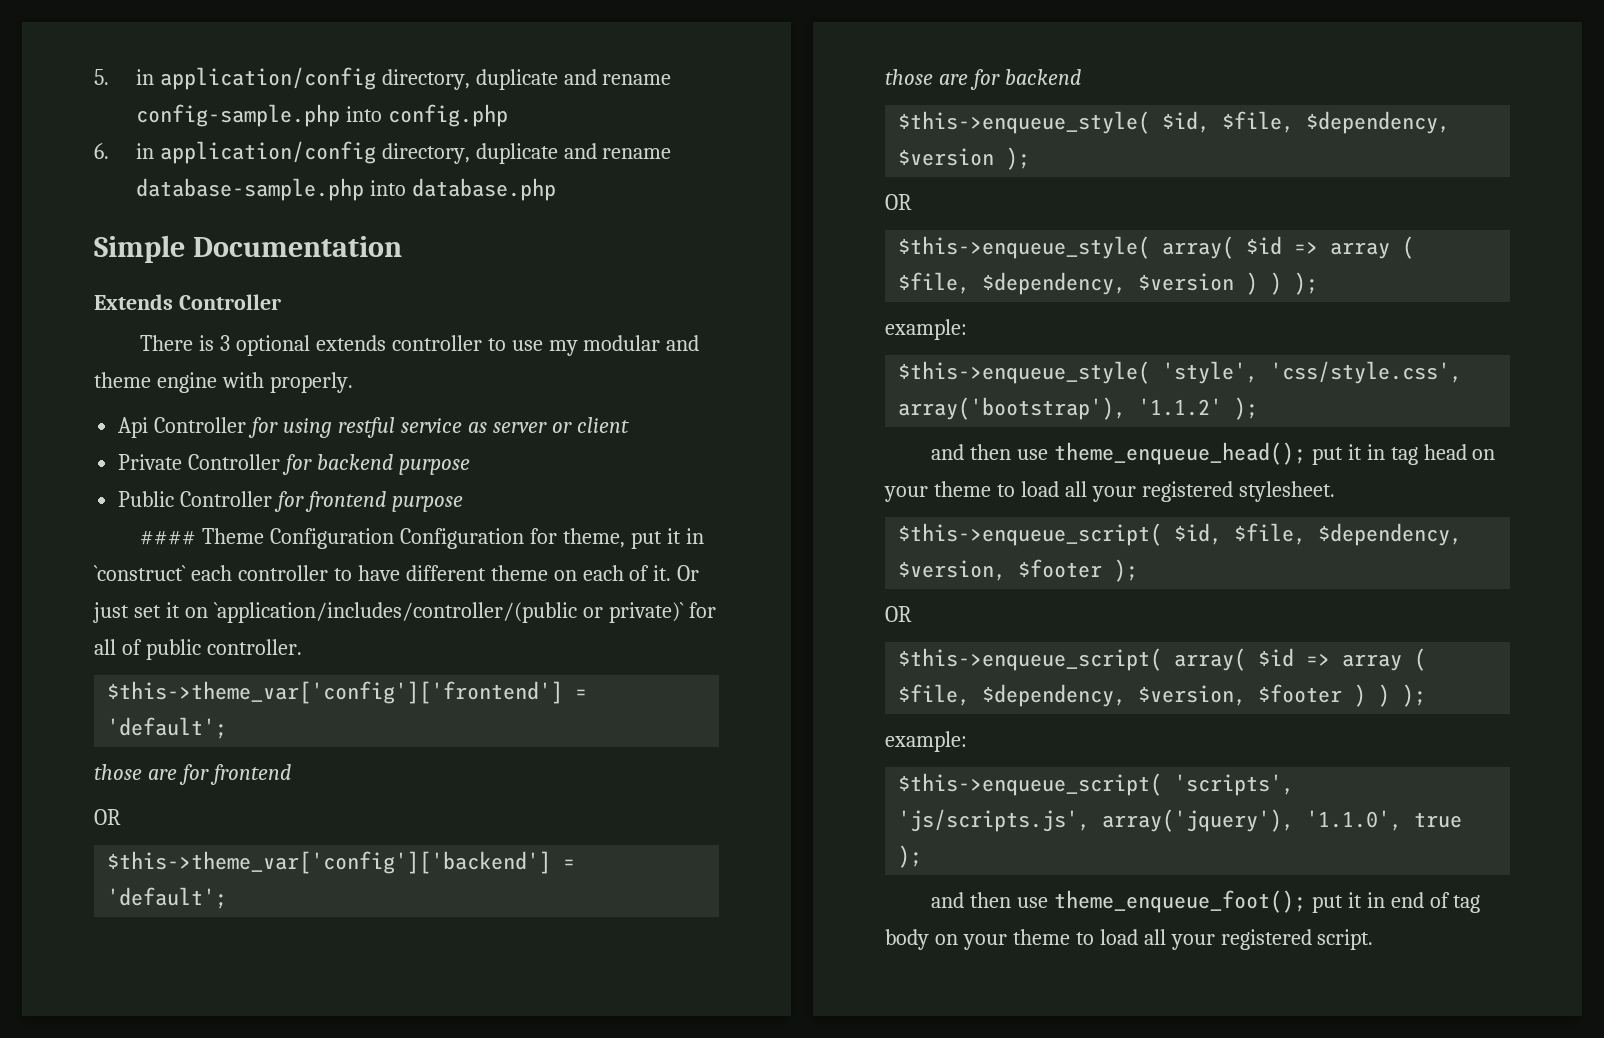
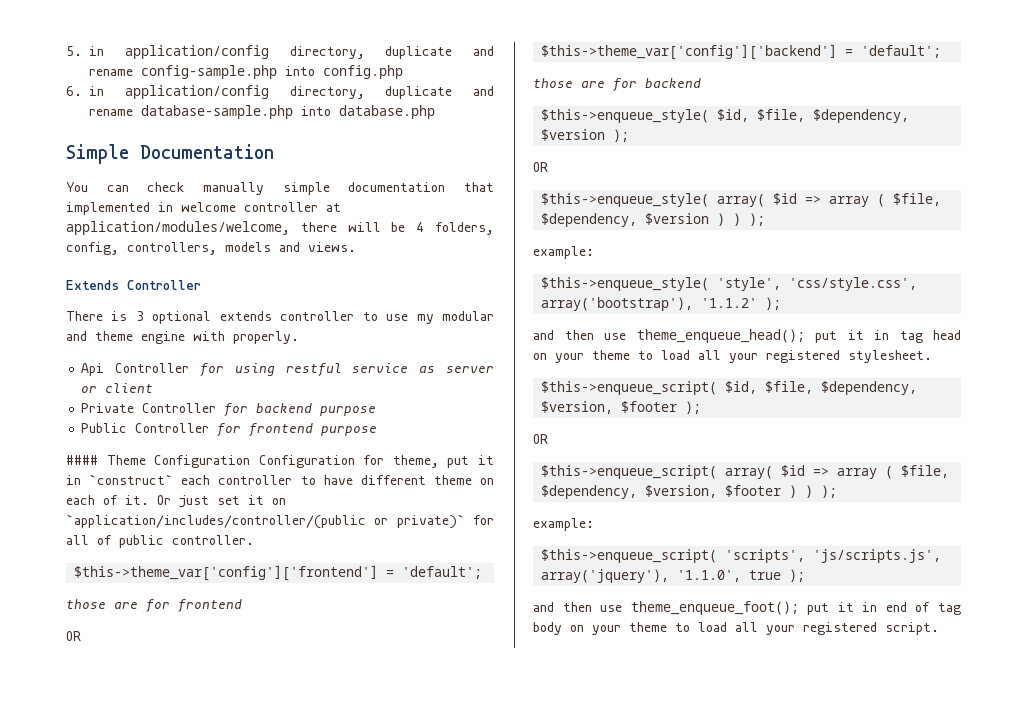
(402, 246) none -> [66,182,494,195] [66,202,341,215] [66,221,495,235] [66,242,356,255] // You can check manually simple documentation that implemented in welcome controller at application/modules/welcome, there will be 4 folders, config, controllers, models and views.

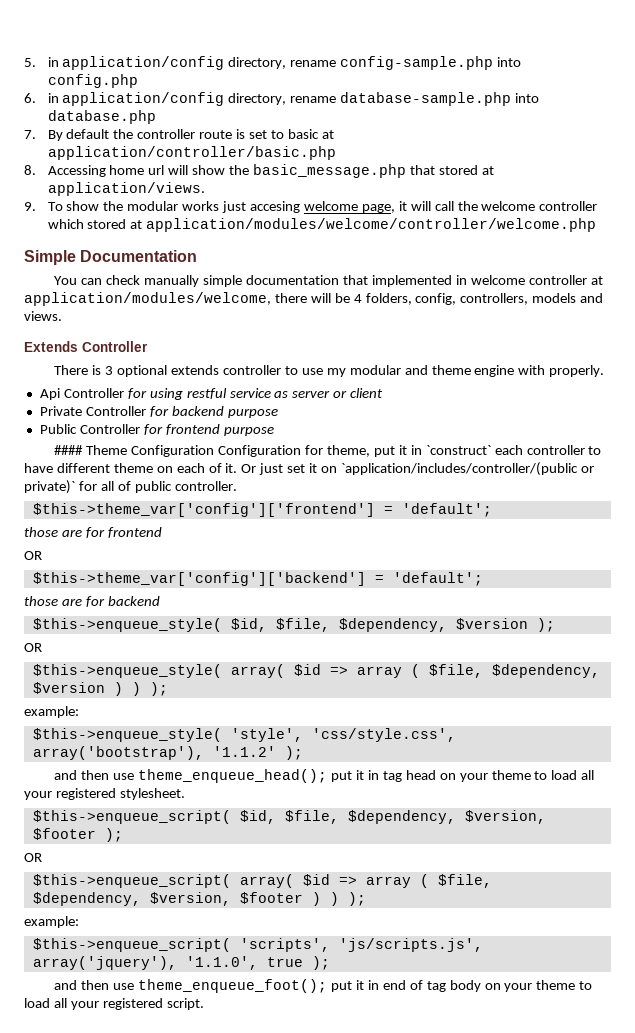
[385,46,494,59] duplicate and -> (287, 63) none
[385,86,494,99] duplicate and -> (287, 99) none
(435, 112) none -> [24,129,334,141] [47,146,336,160] [24,164,494,178] [47,182,205,196] [24,201,598,213] [47,218,597,232] // 7. By default the controller route is set to basic at application/controller/basic.php // 8. Accessing home url will show the basic_message.php that stored at application/views. // 9. To show the modular works just accesing welcome page, it will call the welcome controller which stored at application/modules/welcome/controller/welcome.php

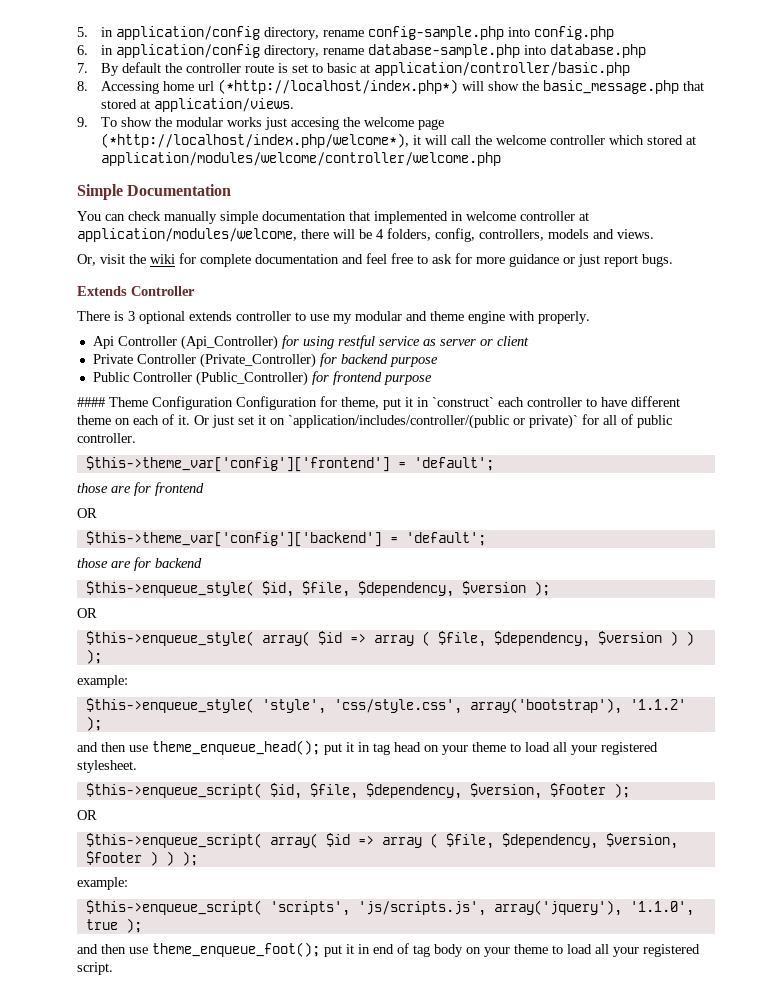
(165, 170) none -> [217,79,458,94] (*http://localhost/index.php*)
[303,201,395,213] welcome page, -> [342,117,444,130] [100,133,409,148] the welcome page (*http://localhost/index.php/welcome*),
(62, 316) none -> [77,253,673,267] // Or, visit the wiki for complete documentation and feel free to ask for more guidance or just report bugs.
(124, 393) none -> [180,335,278,350] (Api_Controller)
(146, 411) none -> [199,353,316,368] (Private_Controller)
(140, 429) none -> [195,371,308,386] (Public_Controller)

